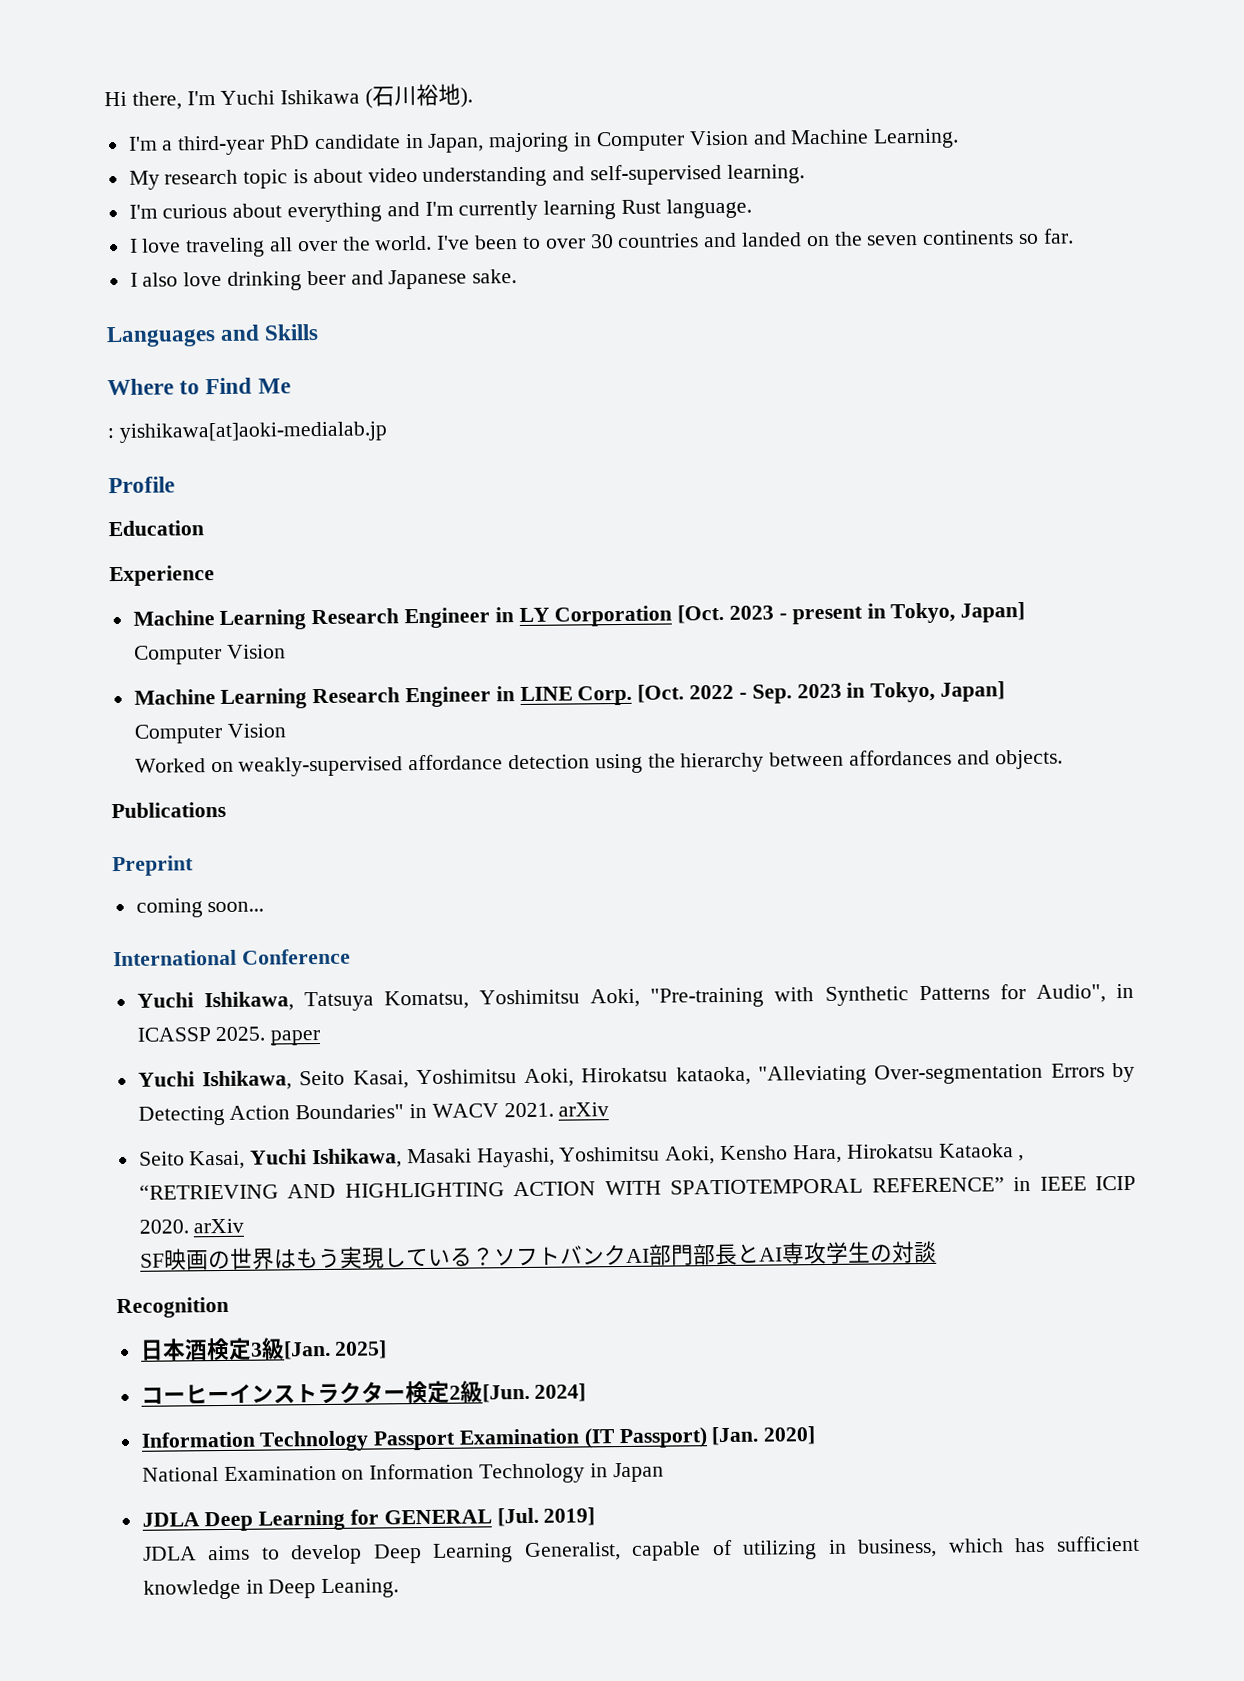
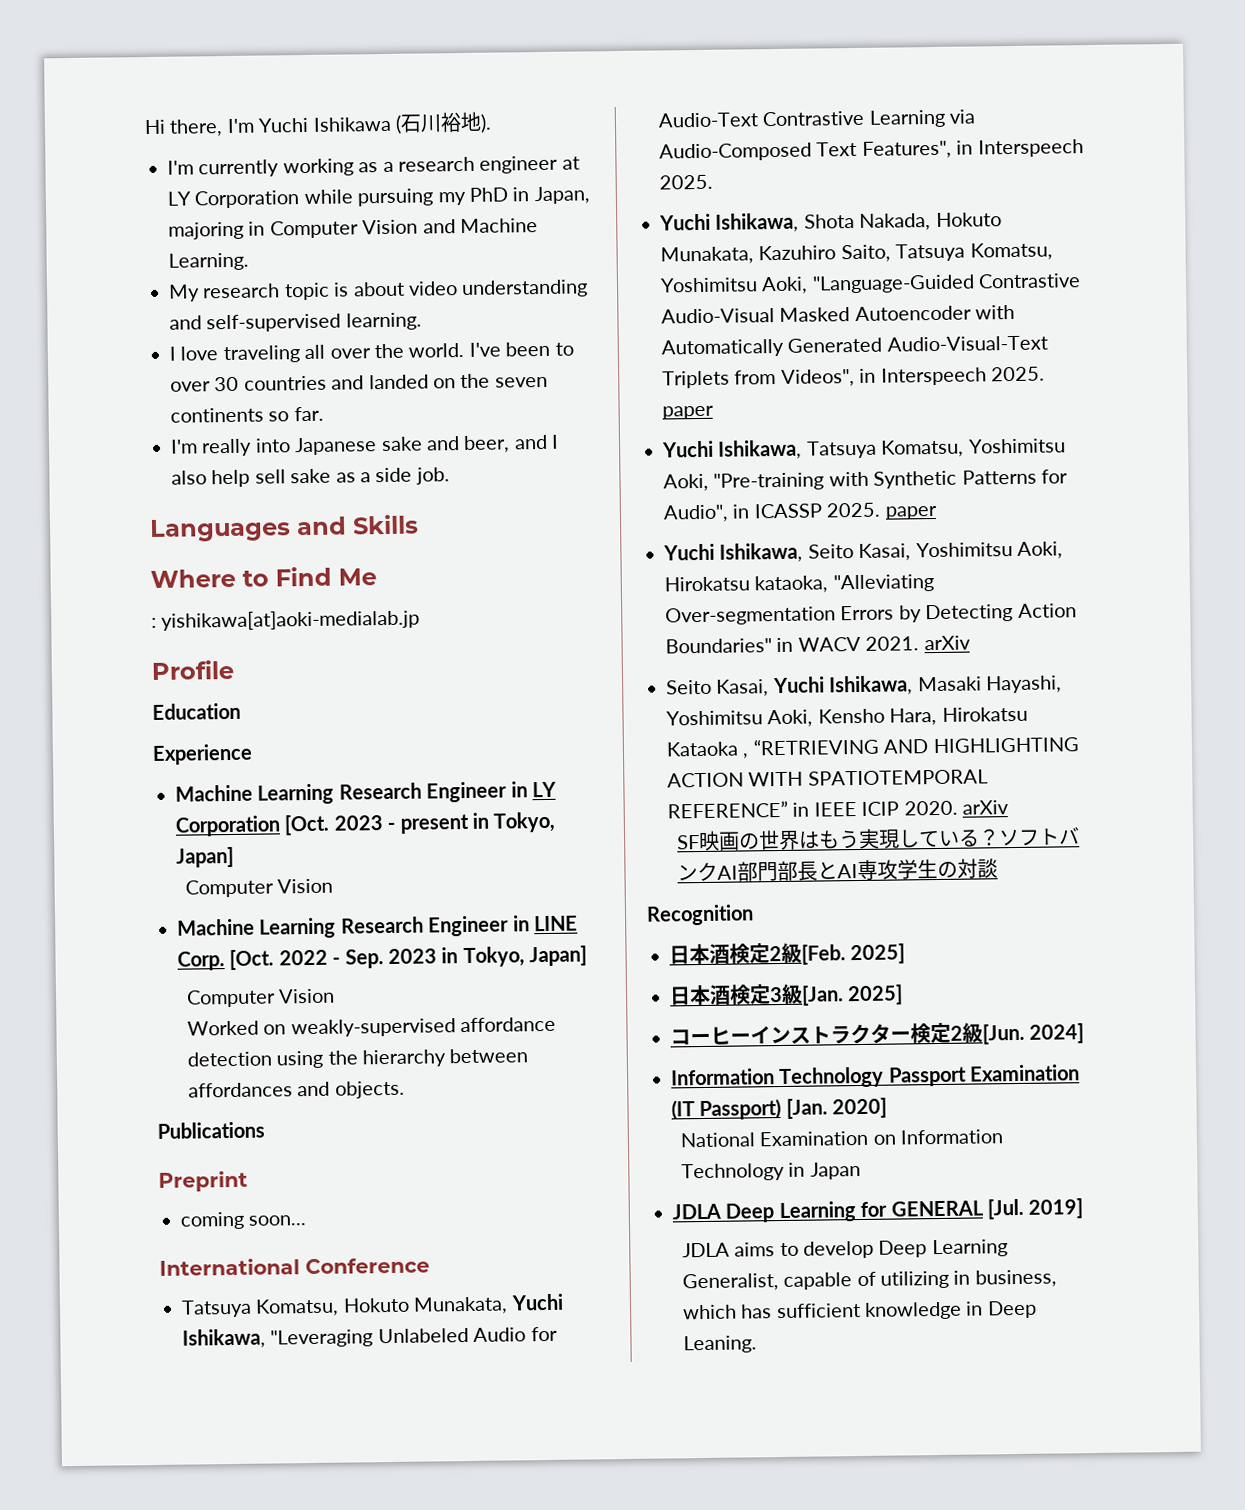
[162,134,401,156] a third-year PhD candidate -> [198,155,580,178] [167,187,508,209] currently working as a research engineer at LY Corporation while pursuing my PhD
[128,198,752,223] // I'm curious about everything and I'm currently learning Rust language. -> (422, 321) none
[129,269,518,291] I also love drinking beer and Japanese sake. -> [170,434,560,457] [171,467,450,488] I'm really into Japanese sake and beer, and I also help sell sake as a side job.
(351, 956) none -> [181,1293,564,1318] [182,1326,558,1349] [658,109,976,128] [659,139,1084,162] [659,174,713,190] [659,212,1002,233] [660,242,1053,265] [660,273,1082,295] [661,304,1016,324] [661,335,1048,358] [662,366,1045,389] [662,405,714,420] // Tatsuya Komatsu, Hokuto Munakata, Yuchi Ishikawa, "Leveraging Unlabeled Audio for Audio-Text Contrastive Learning via Audio-Composed Text Features", in Interspeech 2025. // Yuchi Ishikawa, Shota Nakada, Hokuto Munakata, Kazuhiro Saito, Tatsuya Komatsu, Yoshimitsu Aoki, "Language-Guided Contrastive Audio-Visual Masked Autoencoder with Automatically Generated Audio-Visual-Text Triplets from Videos", in Interspeech 2025. paper
(229, 1307) none -> [669,942,906,965] // 日本酒検定2級[Feb. 2025]

